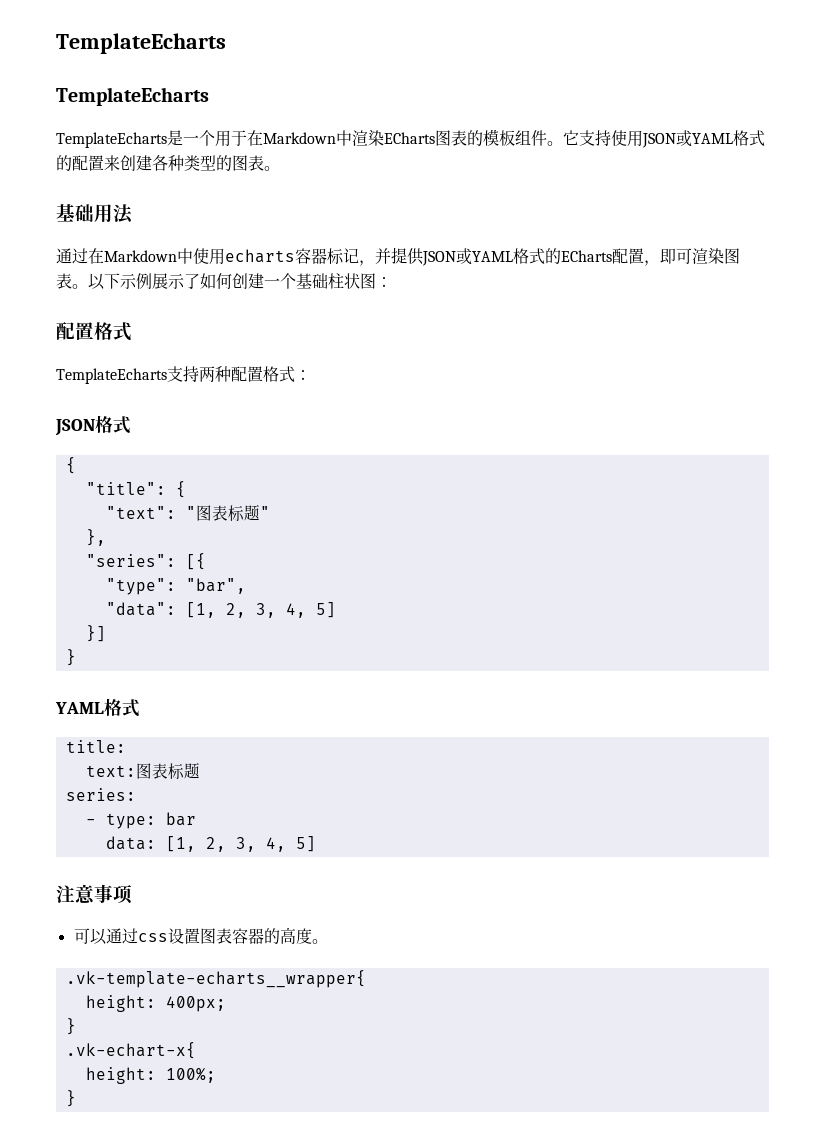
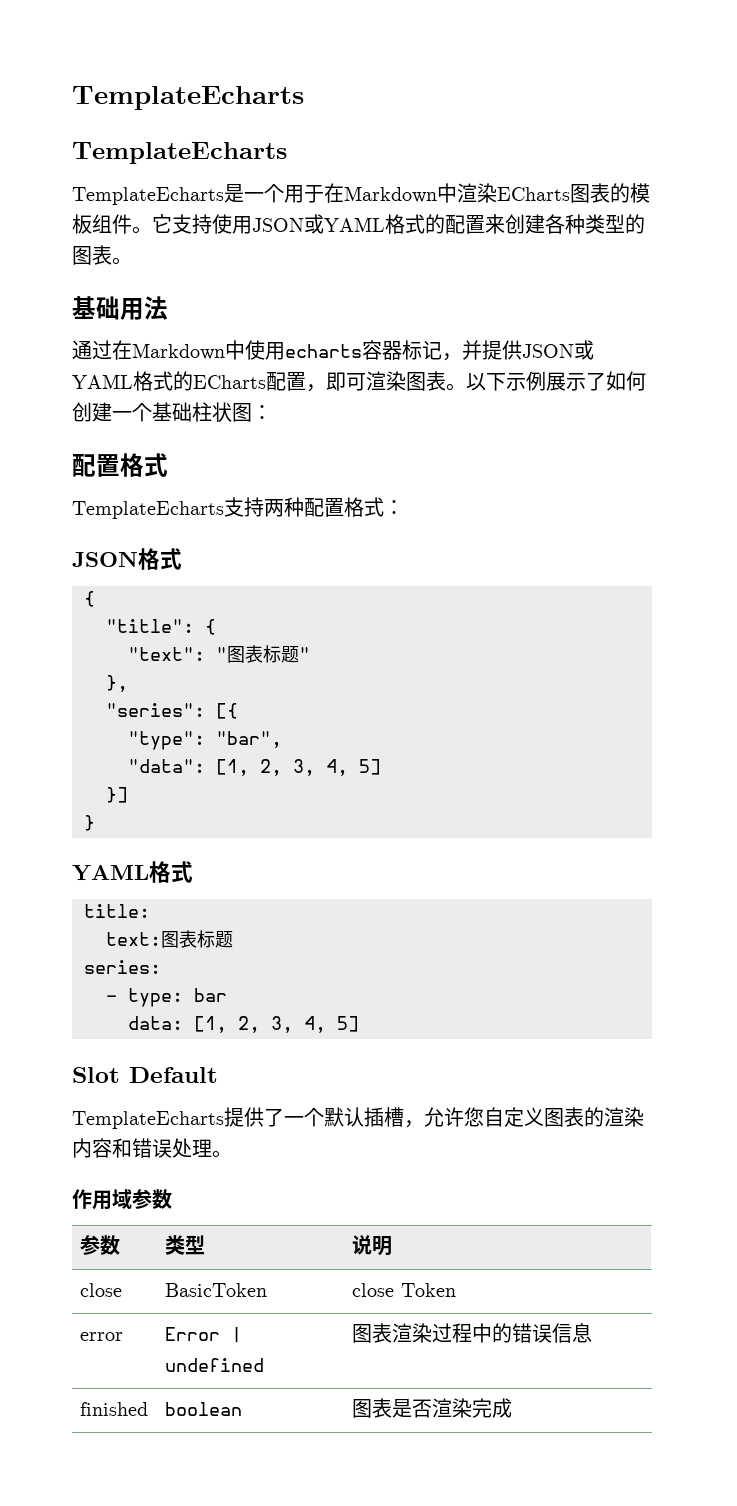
[56,884,133,904] [73,927,328,945] [65,970,366,988] [85,995,226,1012] [65,1018,76,1035] [65,1042,196,1059] [85,1067,216,1084] [65,1090,76,1107] 注意事项 // 可以通过css设置图表容器的高度。 // .vk-template-echarts__wrapper{ // height: 400px; // } // .vk-echart-x{ // height: 100%; // } -> [72,1067,218,1083] [72,1107,644,1129] [72,1138,232,1158] [72,1189,172,1210] [80,1235,121,1255] [165,1235,206,1255] [352,1235,393,1256] [80,1283,123,1297] [165,1283,268,1297] [352,1283,457,1297] [80,1332,124,1341] [165,1327,243,1343] [165,1358,265,1372] [352,1323,593,1343] [80,1402,149,1416] [165,1402,243,1416] [352,1398,513,1418] Slot Default // TemplateEcharts提供了一个默认插槽，允许您自定义图表的渲染内容和错误处理。 // 作用域参数 // 参数 | 类型 | 说明 // close | BasicToken | close Token // error | Error | undefined | 图表渲染过程中的错误信息 // finished | boolean | 图表是否渲染完成

